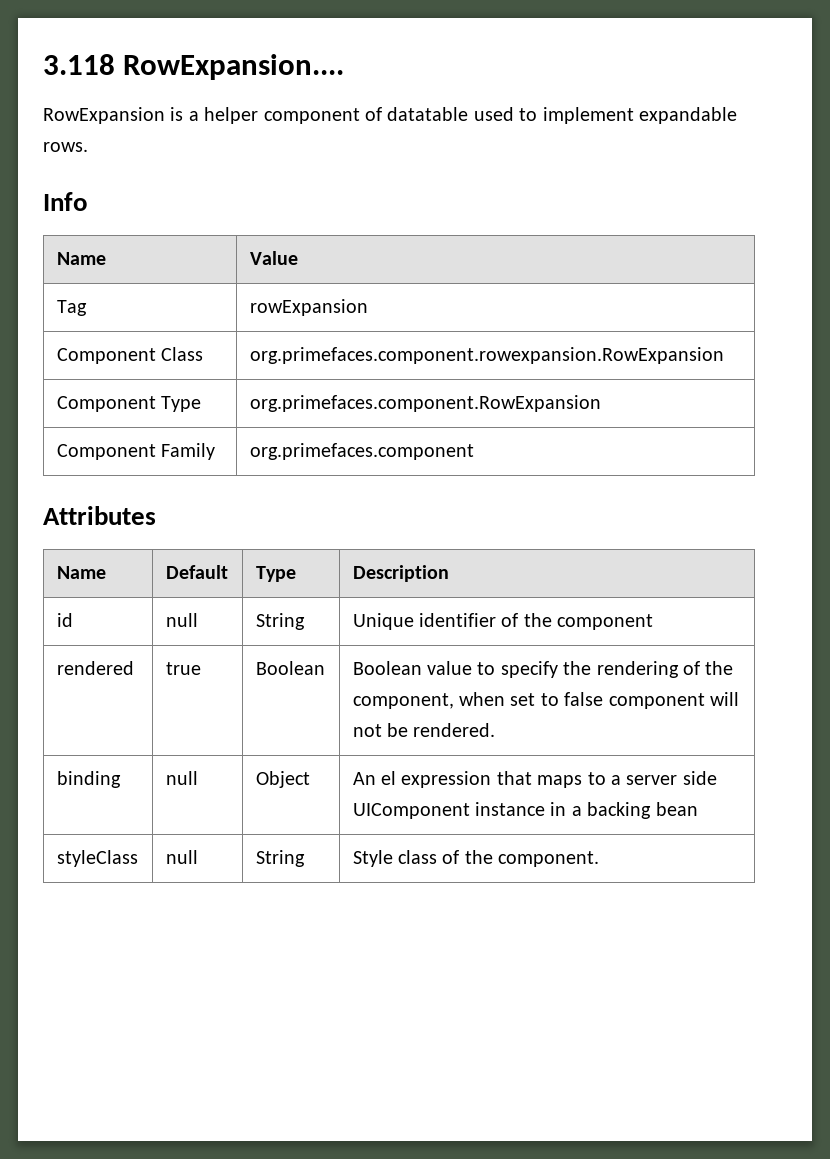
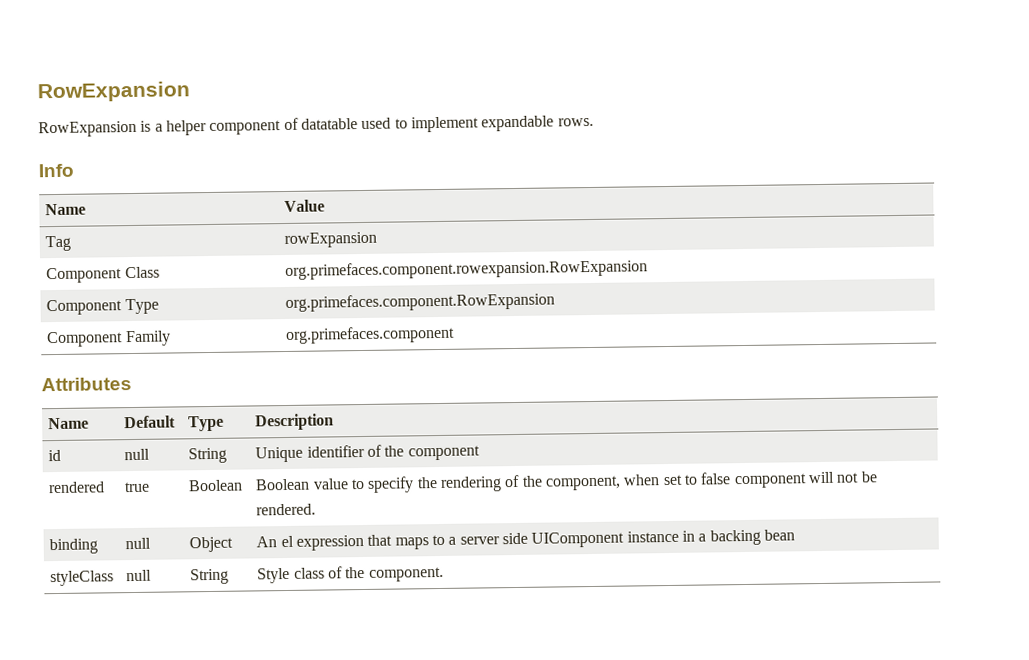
[43,54,345,80] 3.118 RowExpansion.... -> [37,81,190,103] RowExpansion

